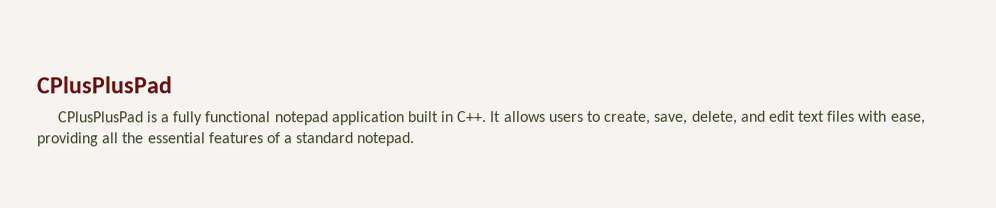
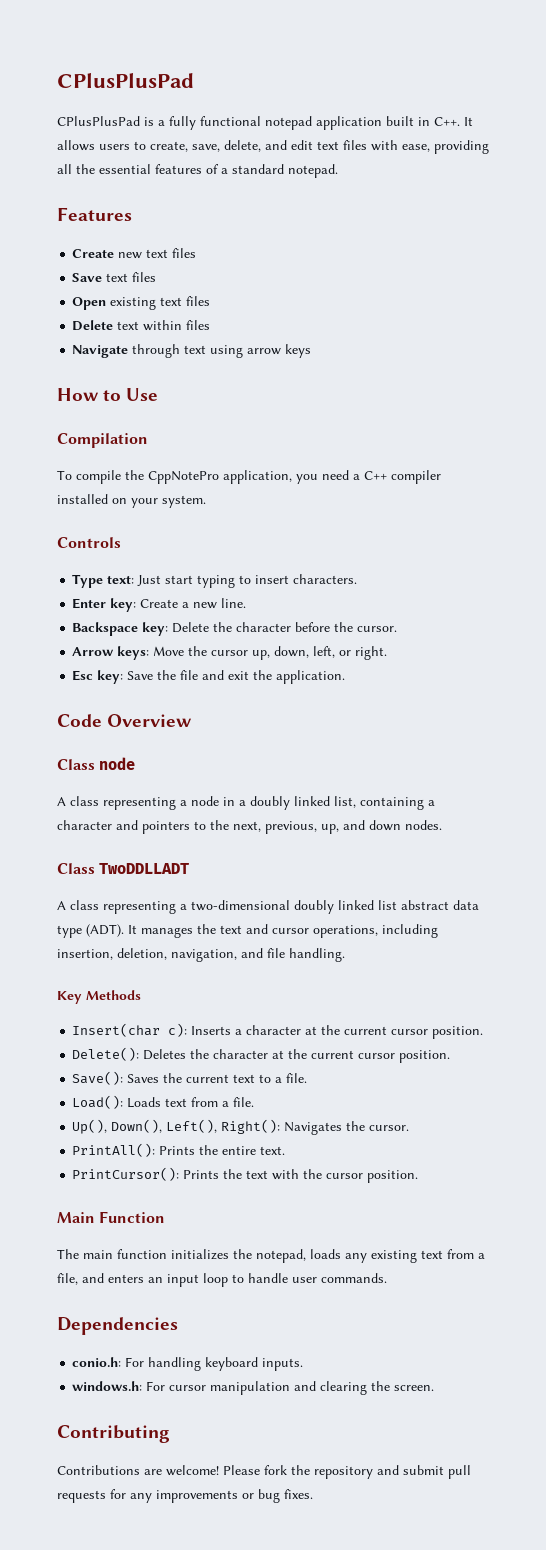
(416, 139) none -> [57,207,132,221] [72,248,197,259] [72,272,157,282] [72,296,211,310] [72,320,211,331] [72,344,312,358] [57,388,159,401] [57,433,148,448] [57,470,441,484] [57,494,206,508] [57,537,121,548] [72,574,358,588] [72,598,247,612] [72,622,398,636] [72,646,388,660] [72,670,346,684] [57,714,193,727] [57,757,136,770] [57,796,435,810] [57,820,442,834] [57,863,190,874] [57,900,479,914] [57,924,438,938] [57,948,345,962] [57,990,141,1004] [72,1023,484,1039] [72,1047,451,1063] [72,1071,308,1085] [72,1095,255,1109] [72,1119,410,1135] [72,1143,286,1157] [72,1167,419,1183] [57,1211,166,1223] [57,1249,485,1263] [57,1273,387,1287] [57,1317,178,1335] [72,1357,304,1371] [72,1381,435,1395] [57,1425,170,1443] [57,1465,471,1479] [57,1489,313,1503] // Features // Create new text files // Save text files // Open existing text files // Delete text within files // Navigate through text using arrow keys // How to Use // Compilation // To compile the CppNotePro application, you need a C++ compiler installed on your system. // Controls // Type text: Just start typing to insert characters. // Enter key: Create a new line. // Backspace key: Delete the character before the cursor. // Arrow keys: Move the cursor up, down, left, or right. // Esc key: Save the file and exit the application. // Code Overview // Class node // A class representing a node in a doubly linked list, containing a character and pointers to the next, previous, up, and down nodes. // Class TwoDDLLADT // A class representing a two-dimensional doubly linked list abstract data type (ADT). It manages the text and cursor operations, including insertion, deletion, navigation, and file handling. // Key Methods // Insert(char c): Inserts a character at the current cursor position. // Delete(): Deletes the character at the current cursor position. // Save(): Saves the current text to a file. // Load(): Loads text from a file. // Up(), Down(), Left(), Right(): Navigates the cursor. // PrintAll(): Prints the entire text. // PrintCursor(): Prints the text with the cursor position. // Main Function // The main function initializes the notepad, loads any existing text from a file, and enters an input loop to handle user commands. // Dependencies // conio.h: For handling keyboard inputs. // windows.h: For cursor manipulation and clearing the screen. // Contributing // Contributions are welcome! Please fork the repository and submit pull requests for any improvements or bug fixes.

